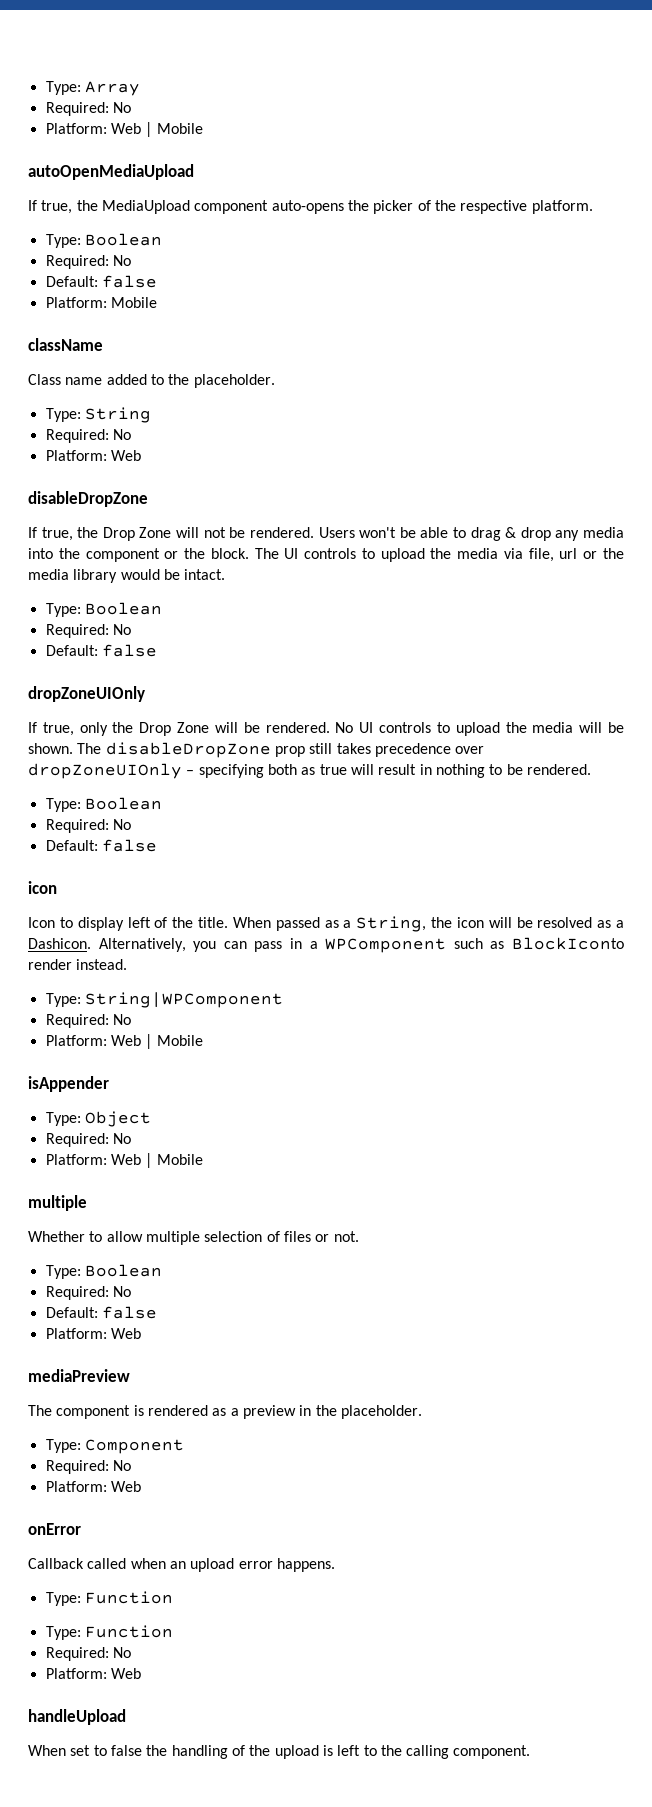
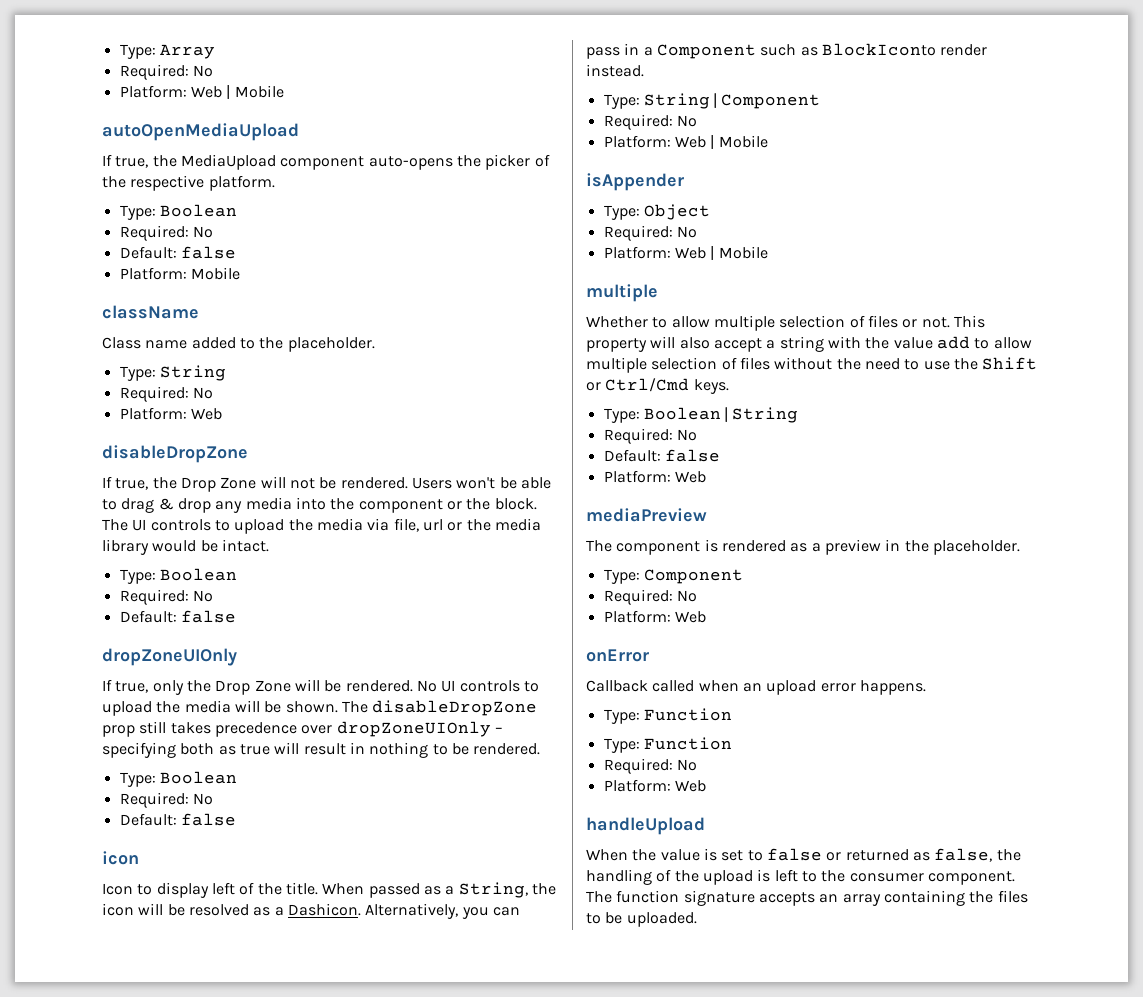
[325,938,447,953] WPComponent -> [656,44,756,59] Component
[84,992,283,1008] String|WPComponent -> [643,93,820,109] String|Component
[45,1264,162,1279] // Type: Boolean -> [953,315,985,328] [586,336,1032,352] [586,357,1038,373] [586,378,729,394] [603,407,798,423] This property will also accept a string with the value add to allow multiple selection of files without the need to use the Shift or Ctrl/Cmd keys. // Type: Boolean|String
[70,1745,142,1756] set to false -> [632,848,993,862] the value is set to false or returned as false,
[406,1745,531,1759] calling component. -> [849,871,1015,885] [586,890,1028,906] [586,912,697,927] consumer component. The function signature accepts an array containing the files to be uploaded.

